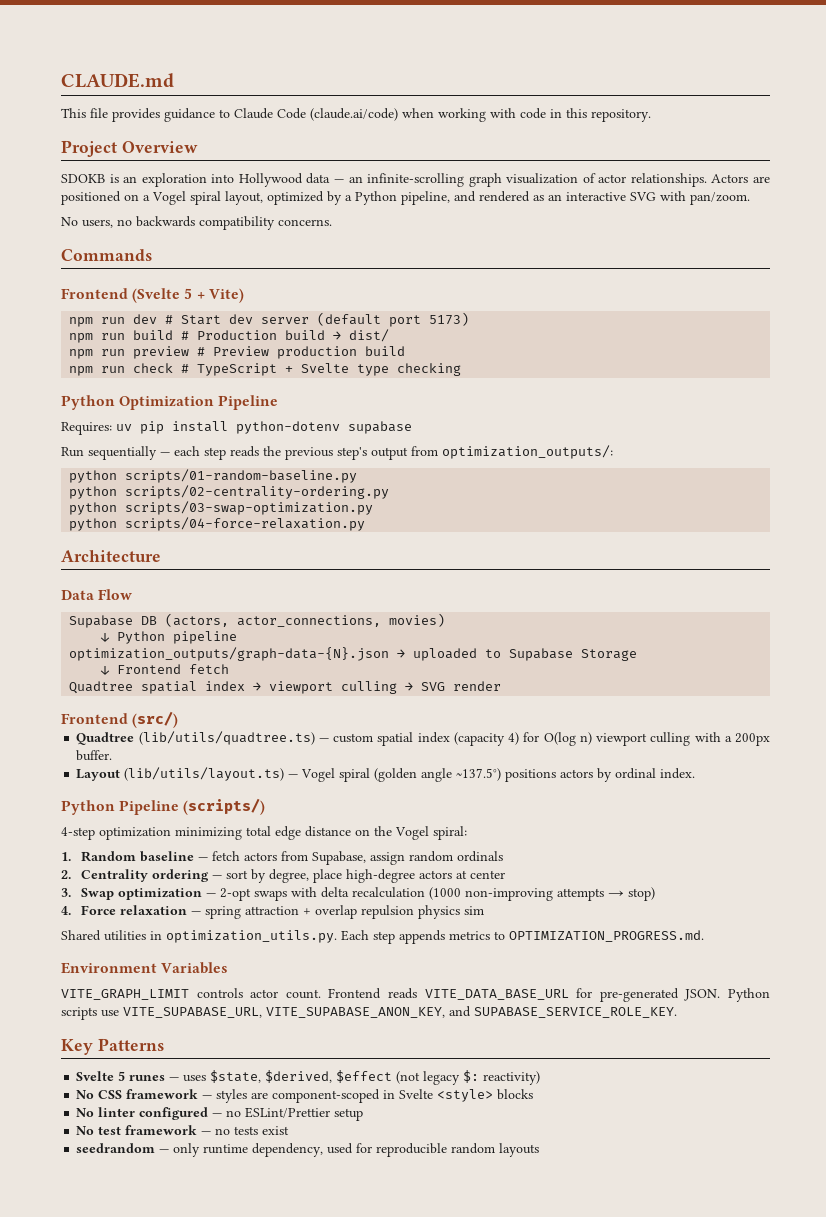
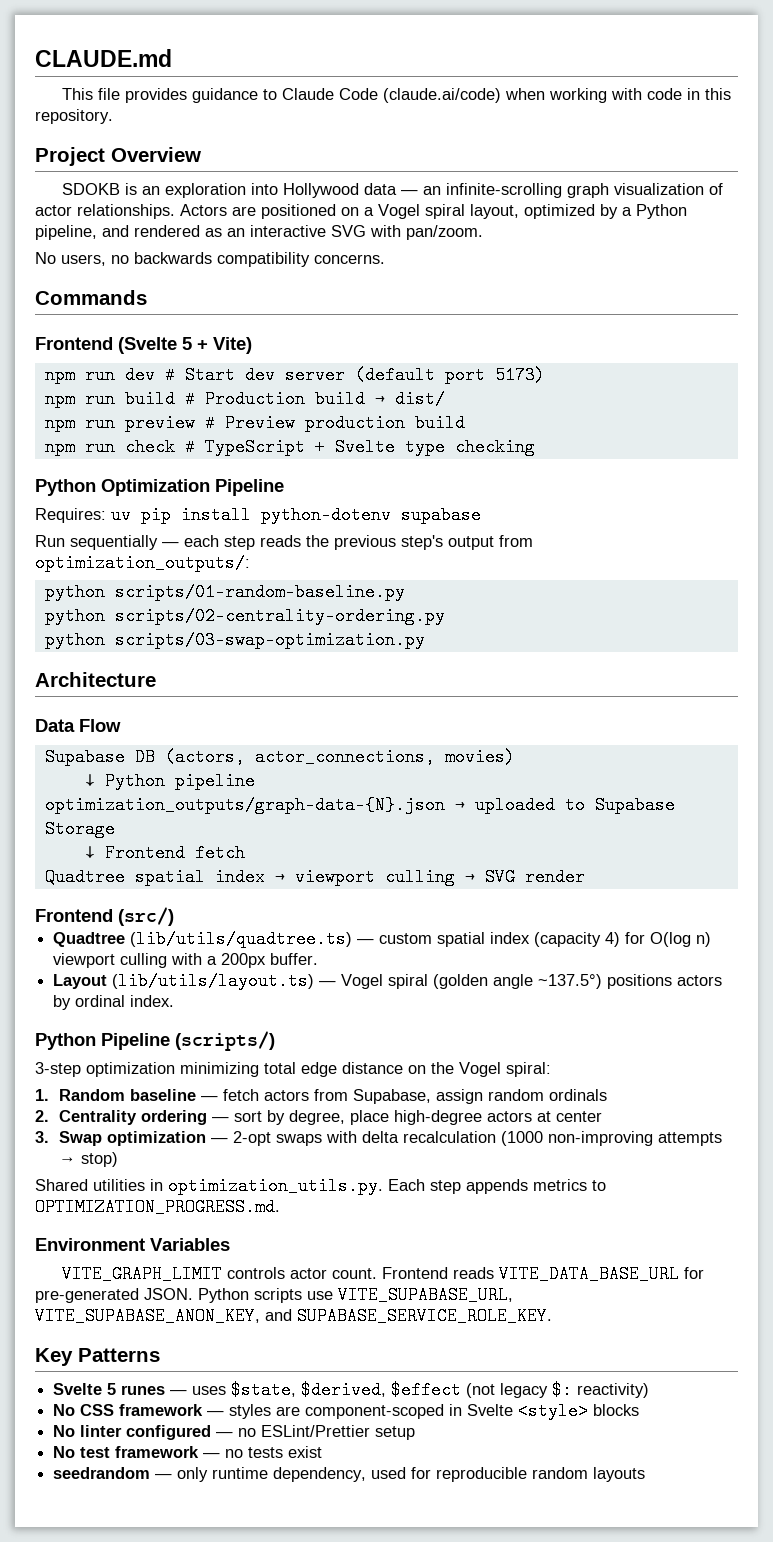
[69,517,366,531] // python scripts/04-force-relaxation.py -> (425, 640) none
[61,827,95,840] 4-step -> [35,1062,81,1077] 3-step
[61,905,484,919] // 4. Force relaxation — spring attraction + overlap repulsion physics sim -> (118, 1159) none

